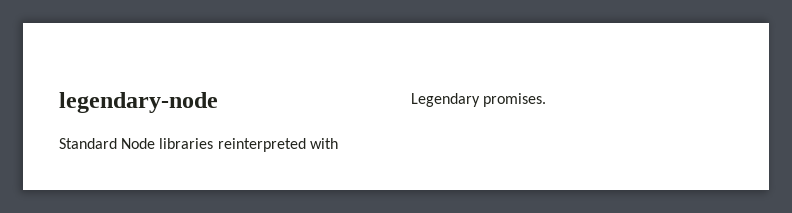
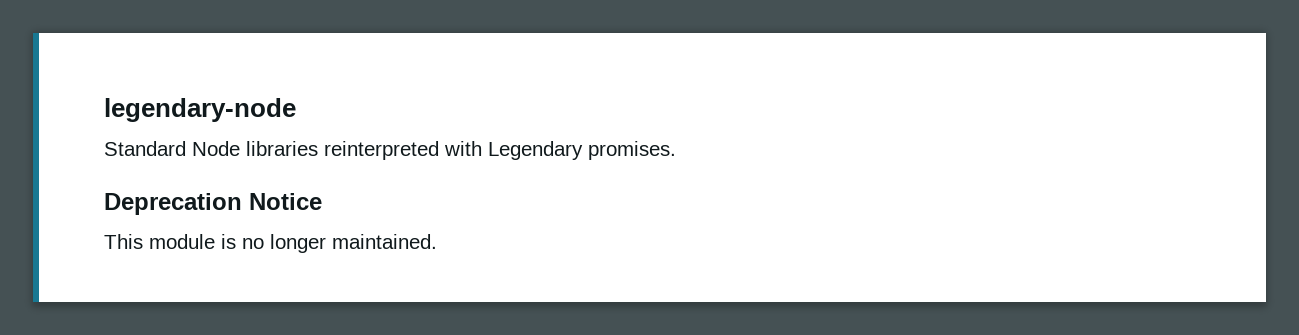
(547, 100) none -> [104,193,322,215] [104,234,437,253] // Deprecation Notice // This module is no longer maintained.

